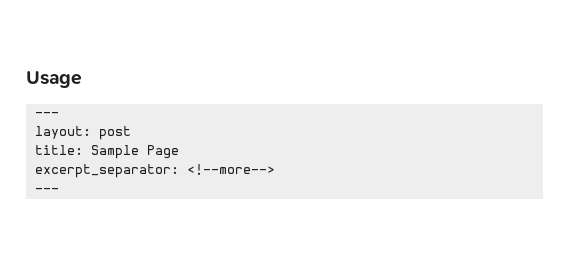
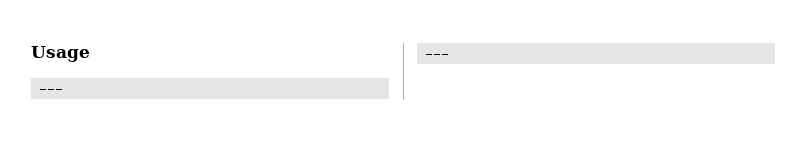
[34,126,131,140] [34,145,179,159] [34,164,275,178] // layout: post // title: Sample Page // excerpt_separator: <!--more--> -> (63, 88) none

